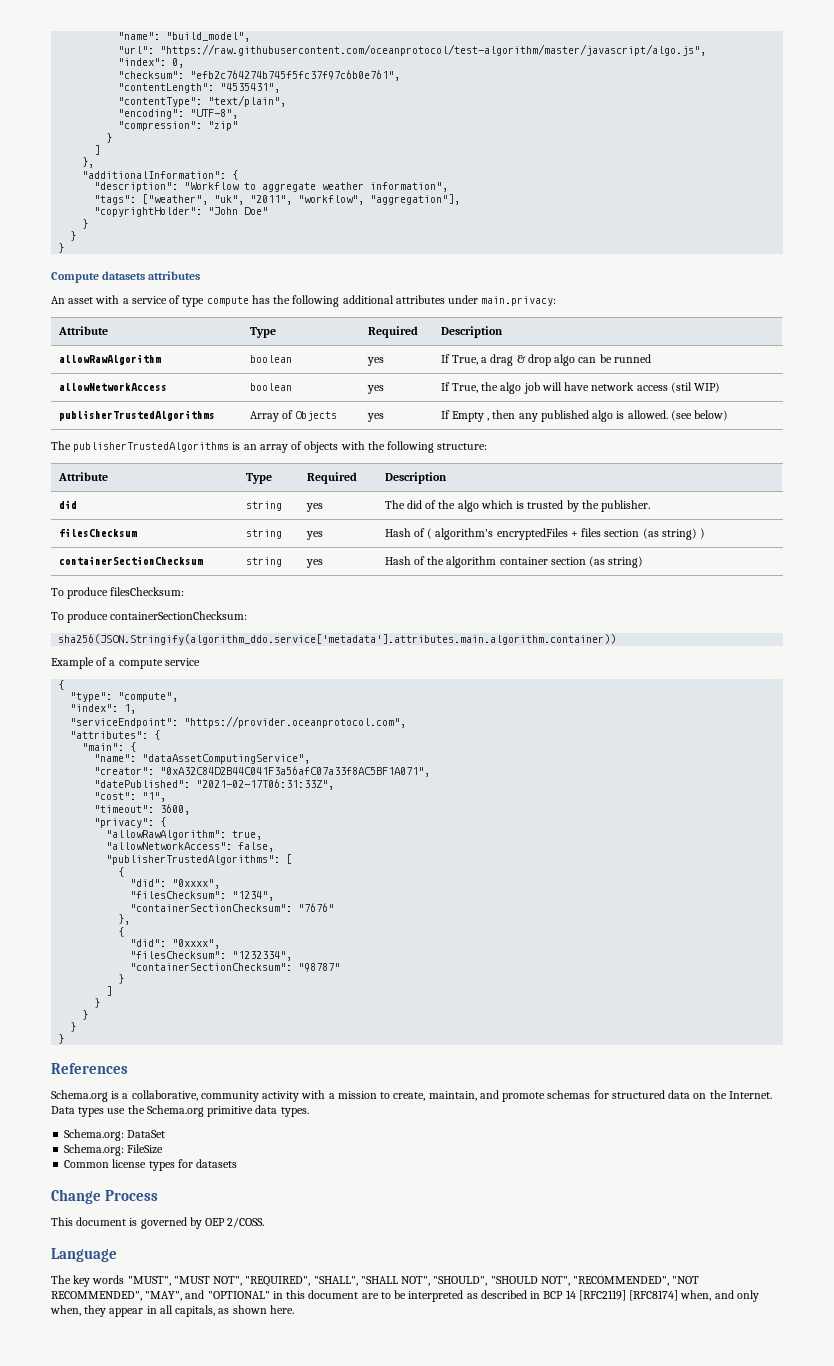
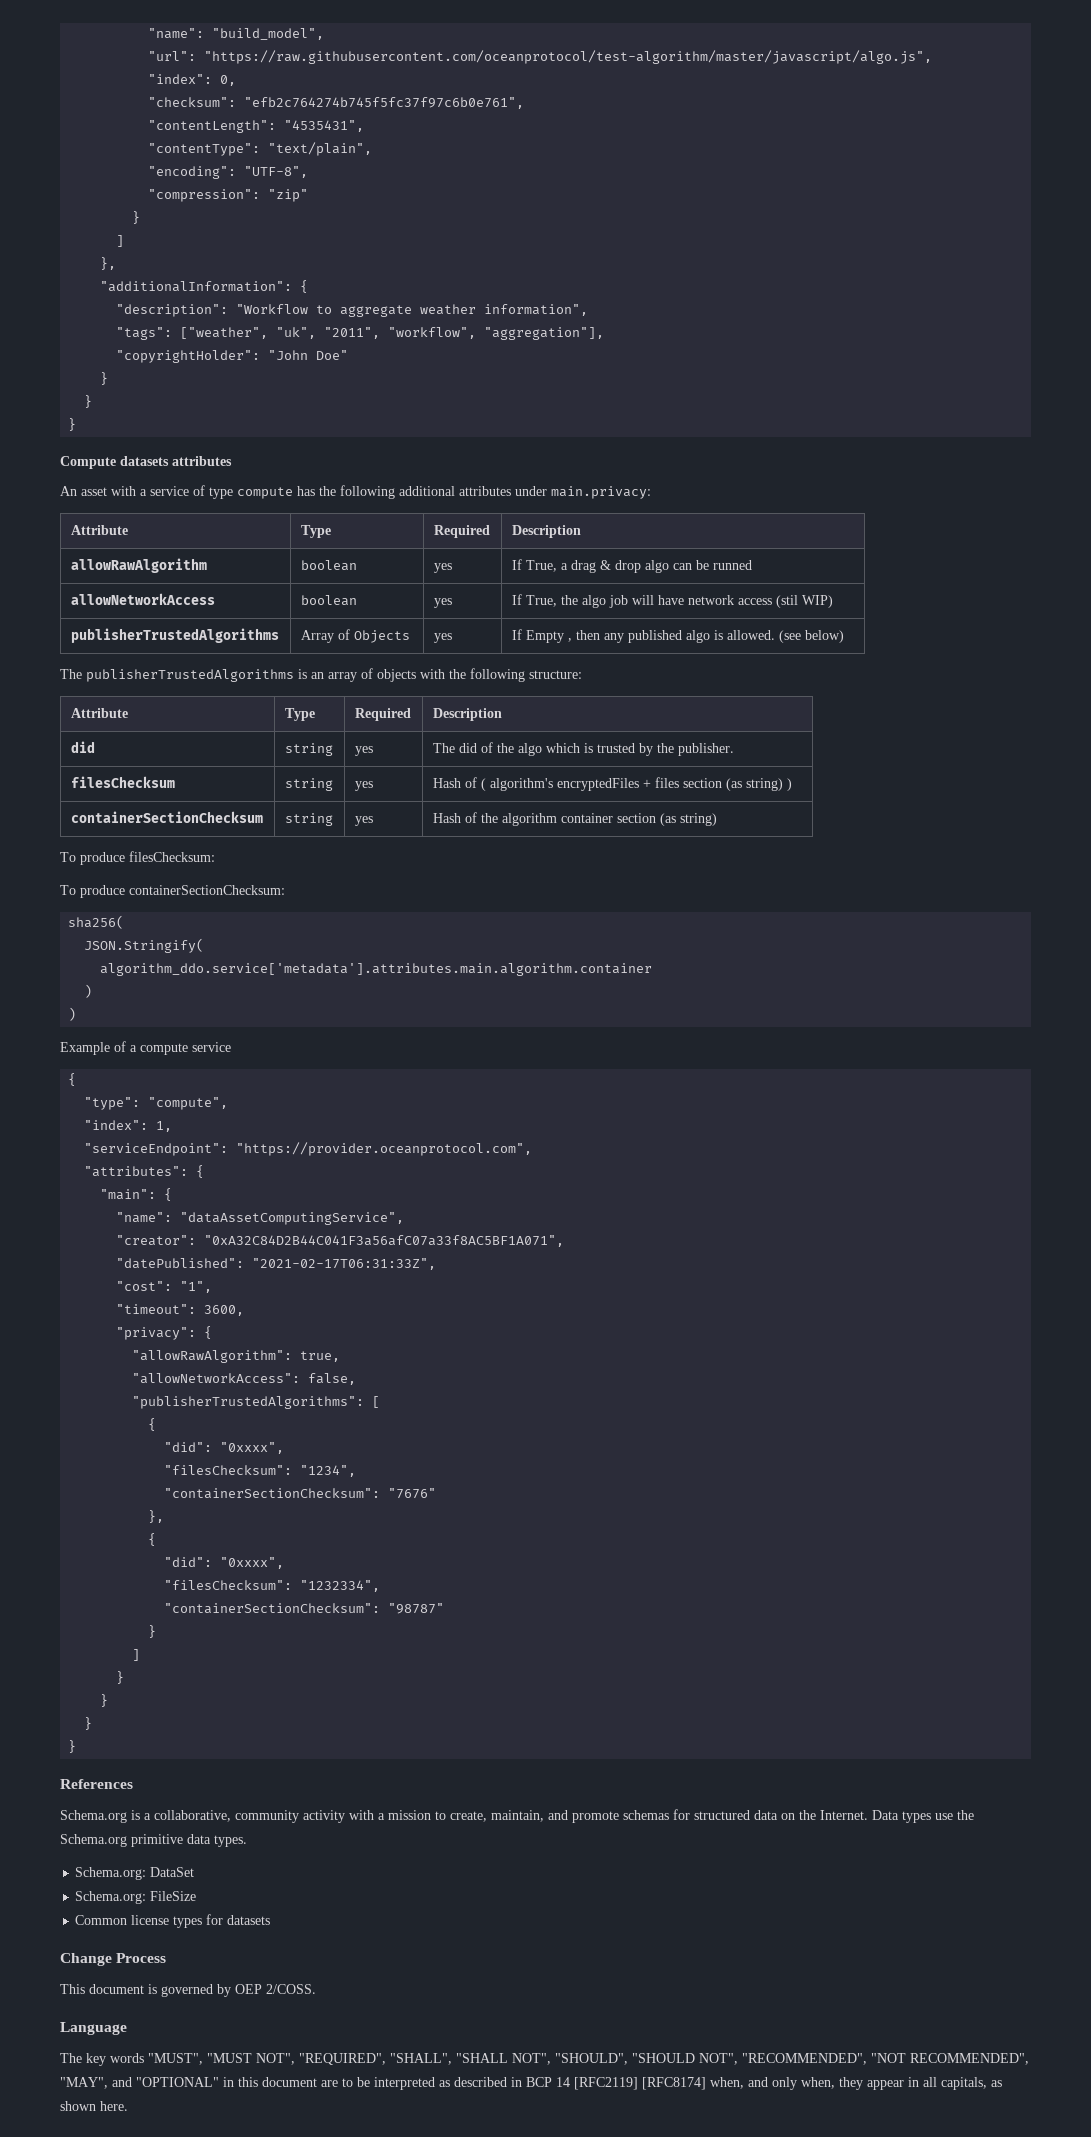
[58,634,617,645] sha256(JSON.Stringify(algorithm_ddo.service['metadata'].attributes.main.algorithm.container)) -> [68,915,125,929] [84,938,205,953] [100,963,653,976] [84,984,93,998] [68,1007,77,1021] sha256( // JSON.Stringify( // algorithm_ddo.service['metadata'].attributes.main.algorithm.container // ) // )

